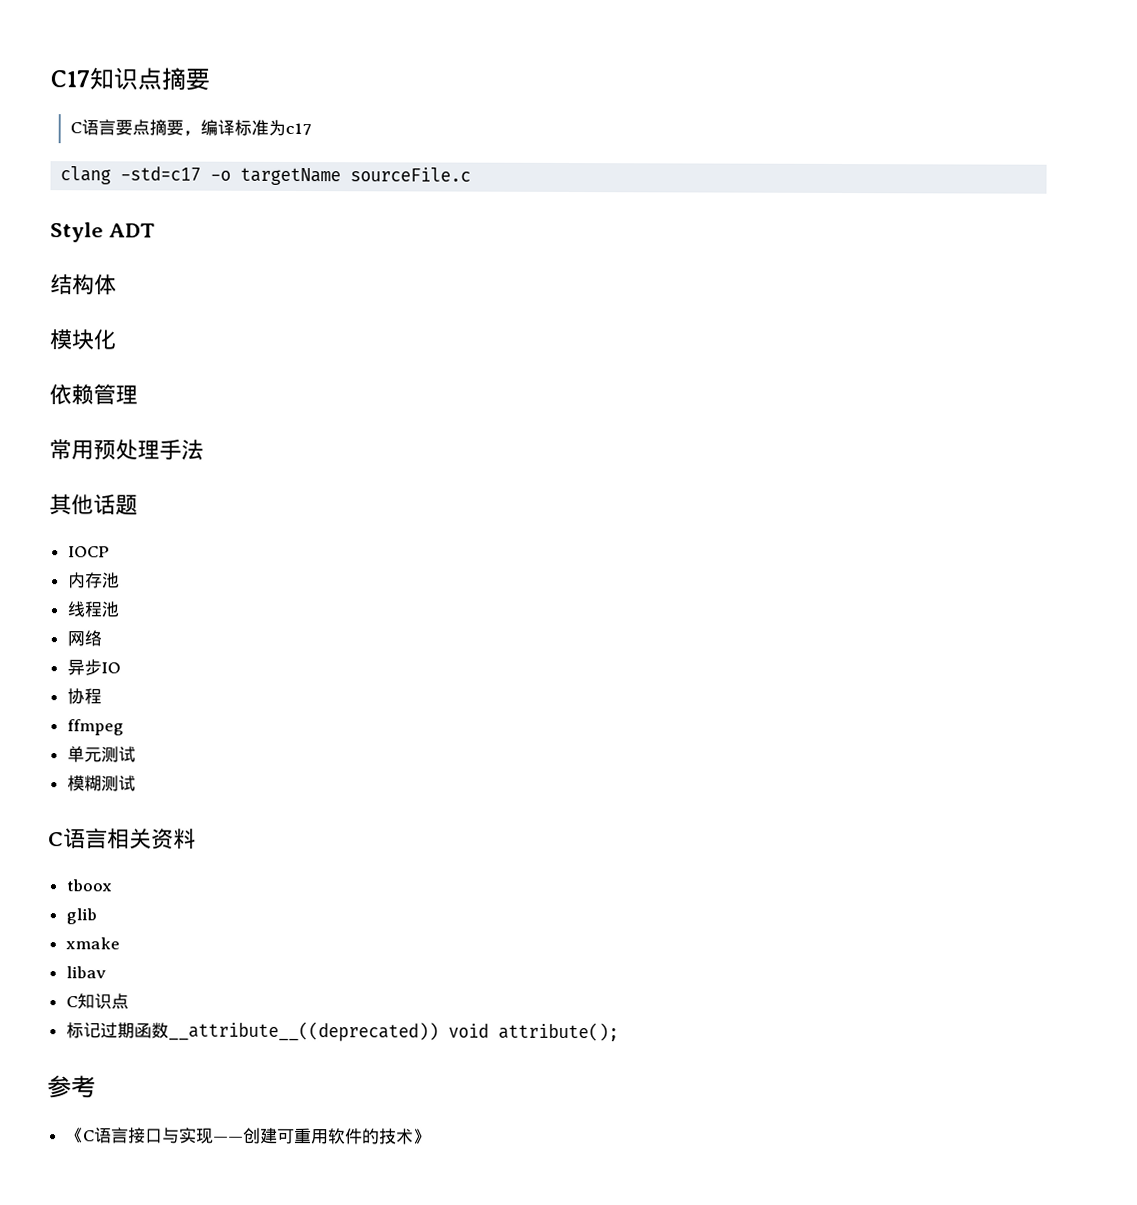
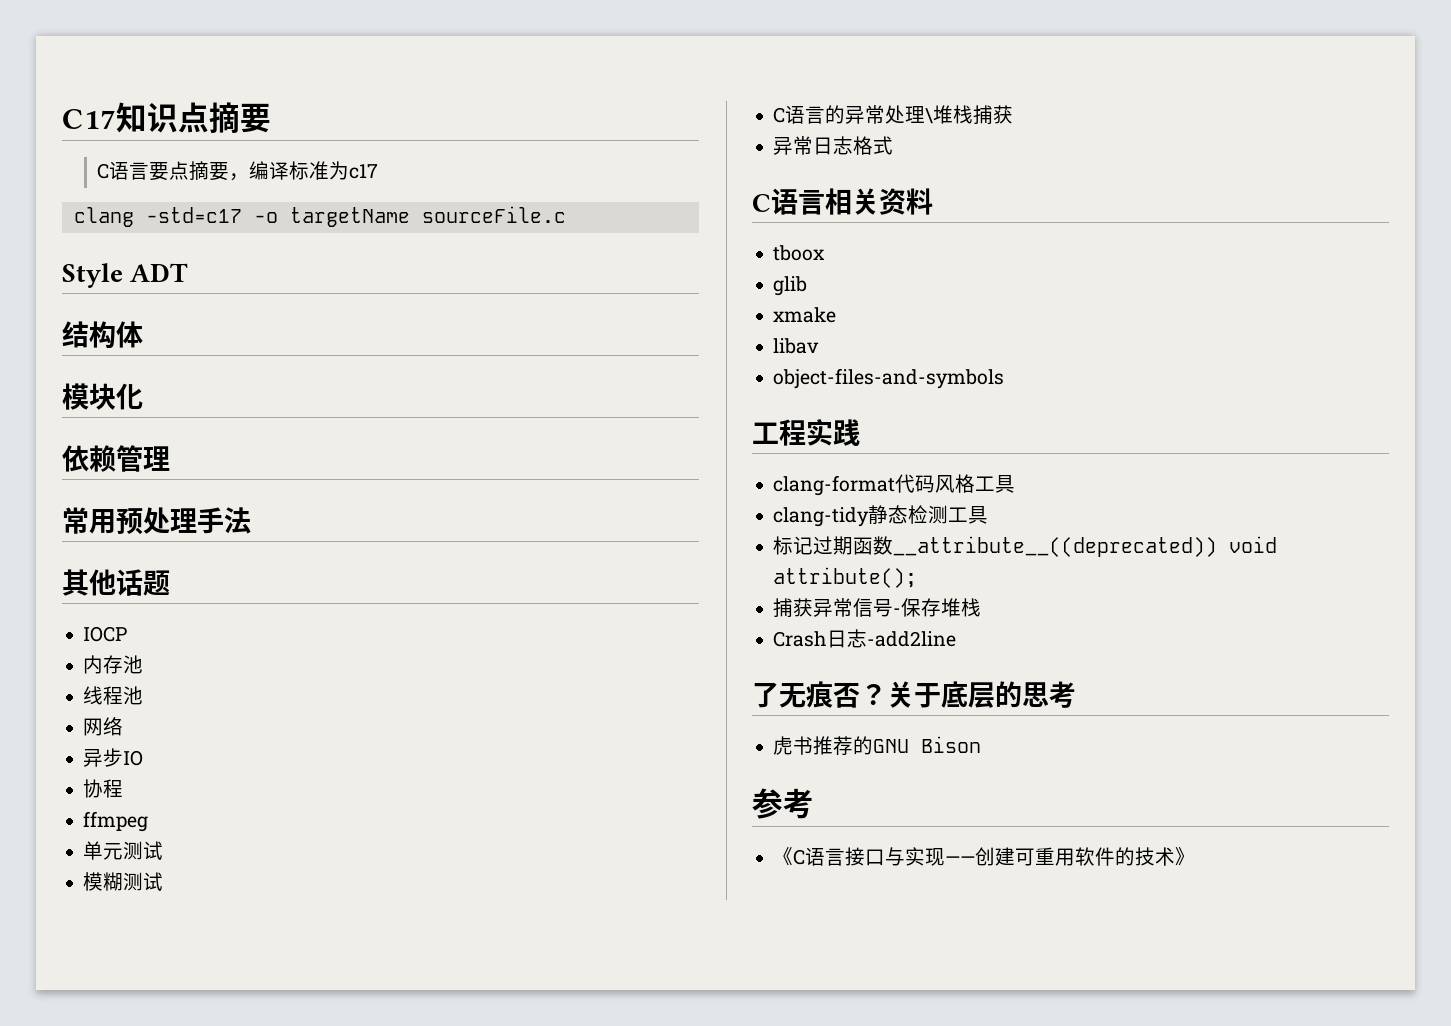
(136, 783) none -> [773,105,1014,125] [773,136,894,155] // C语言的异常处理\堆栈捕获 // 异常日志格式
[65,993,129,1010] C知识点 -> [773,368,1005,389] [752,419,860,446] [773,474,1016,496] [773,505,989,527] object-files-and-symbols // 工程实践 // clang-format代码风格工具 // clang-tidy静态检测工具
(619, 1032) none -> [773,598,982,618] [773,629,957,648] [752,681,1076,708] [773,736,982,755] // 捕获异常信号-保存堆栈 // Crash日志-add2line // 了无痕否？关于底层的思考 // 虎书推荐的GNU Bison

